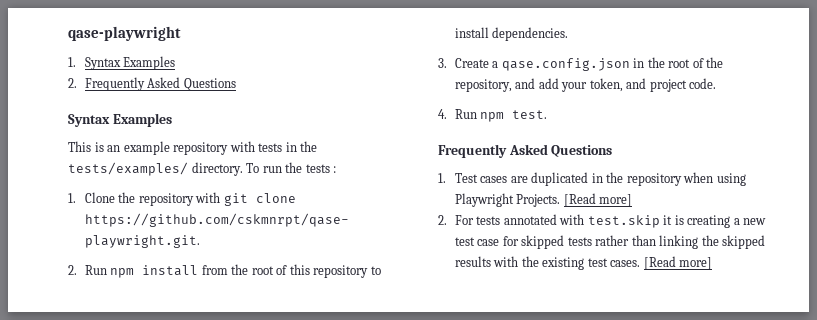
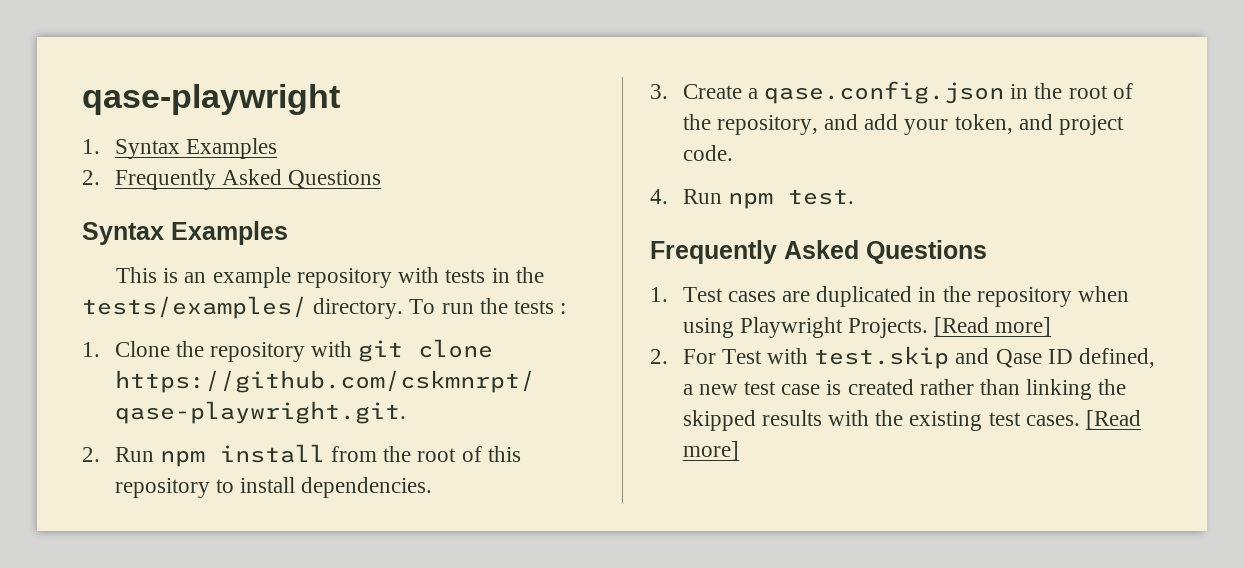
[476,214,731,228] tests annotated with test.skip it is creating -> [721,346,1156,369] Test with test.skip and Qase ID defined,
[502,235,592,249] for skipped tests -> [826,379,914,395] is created

